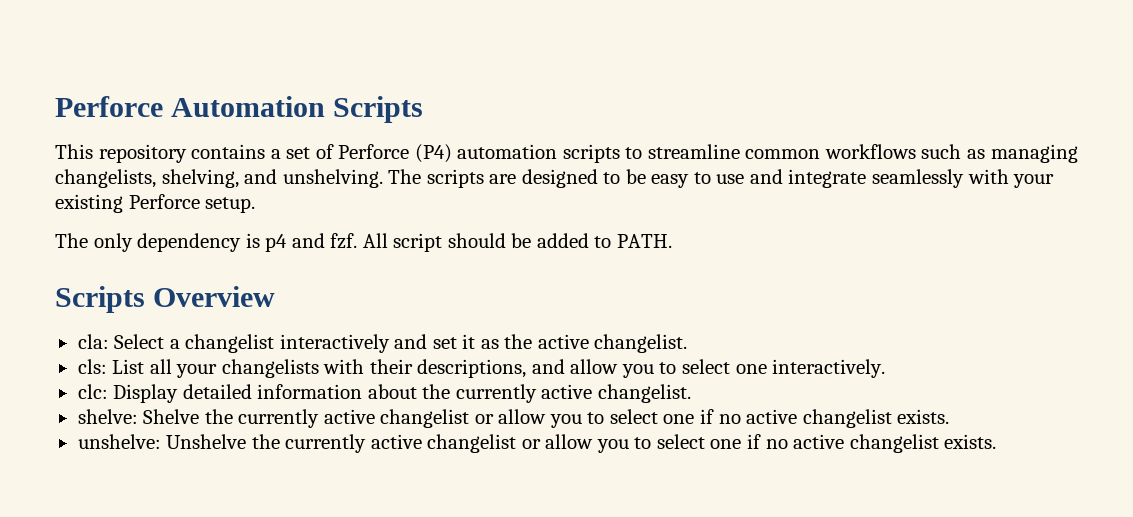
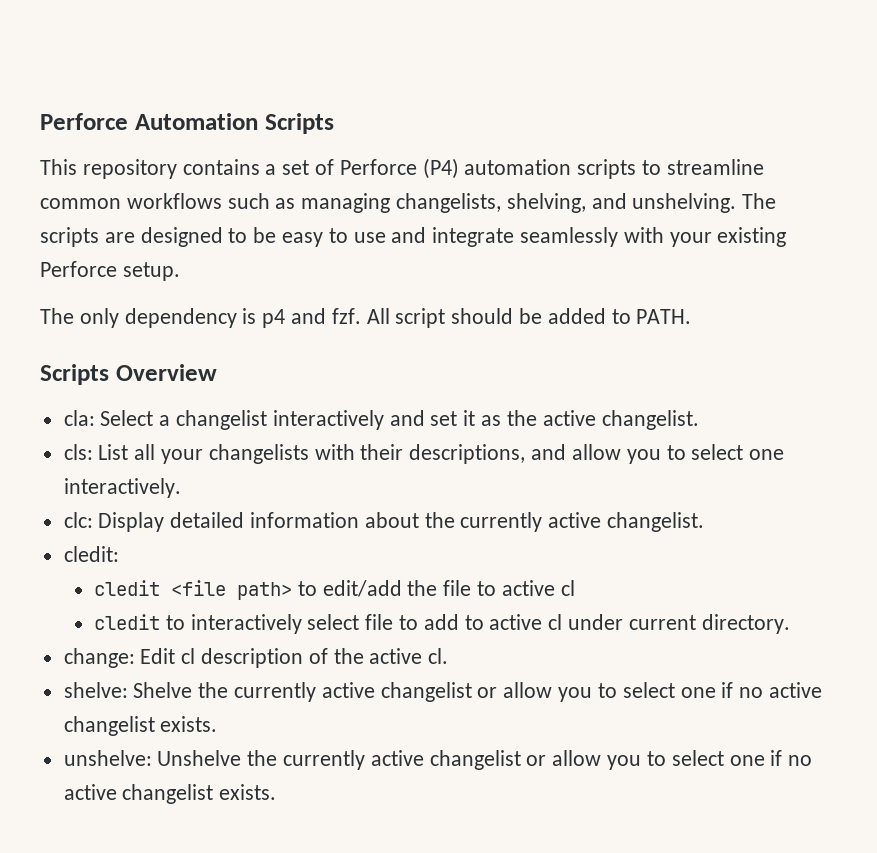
(691, 393) none -> [63,546,119,562] [93,580,575,600] [93,614,790,634] [63,648,449,668] // cledit: // cledit <file path> to edit/add the file to active cl // cledit to interactively select file to add to active cl under current directory. // change: Edit cl description of the active cl.

